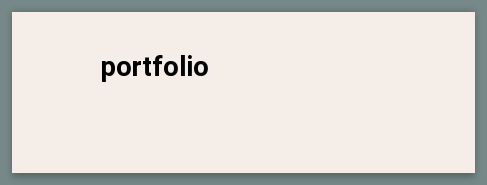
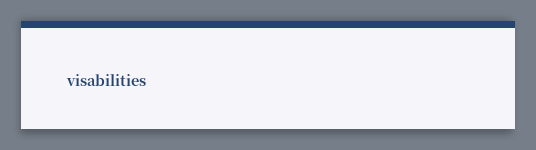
[101,55,209,82] portfolio -> [66,74,146,86] visabilities

